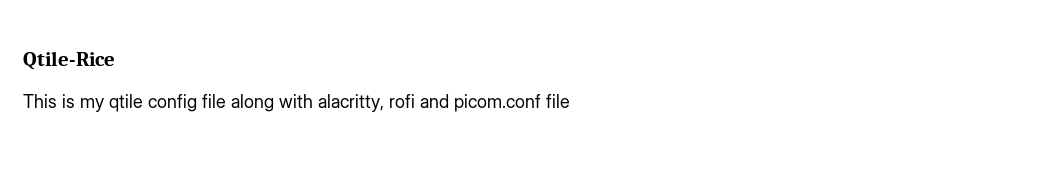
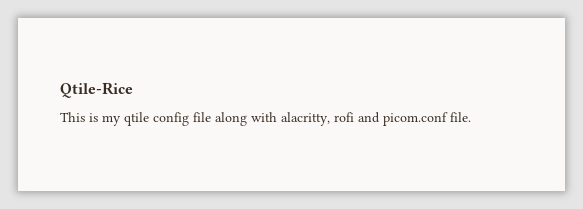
[546,94,570,108] file -> [450,112,471,122] file.

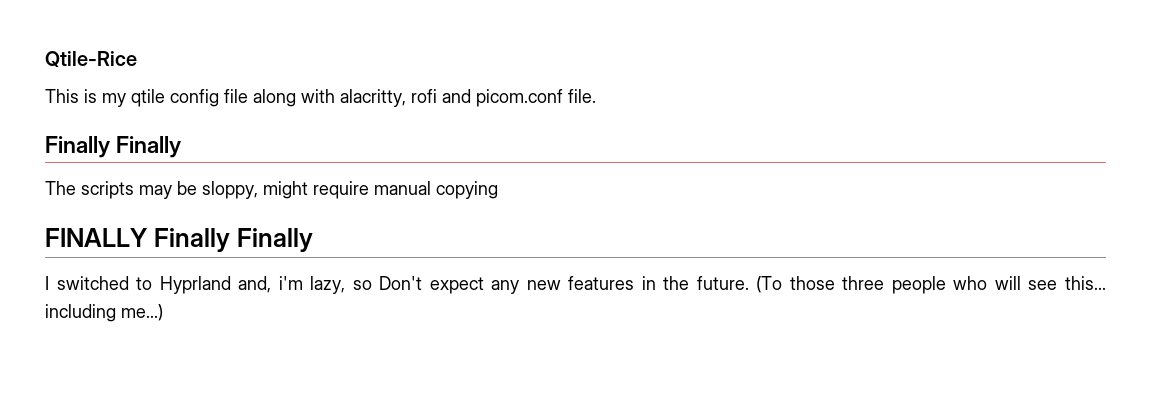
(471, 117) none -> [45,136,182,158] [45,181,498,199] [45,228,313,252] [45,276,1106,294] [45,304,163,322] // Finally Finally // The scripts may be sloppy, might require manual copying // FINALLY Finally Finally // I switched to Hyprland and, i'm lazy, so Don't expect any new features in the future. (To those three people who will see this... including me...)

